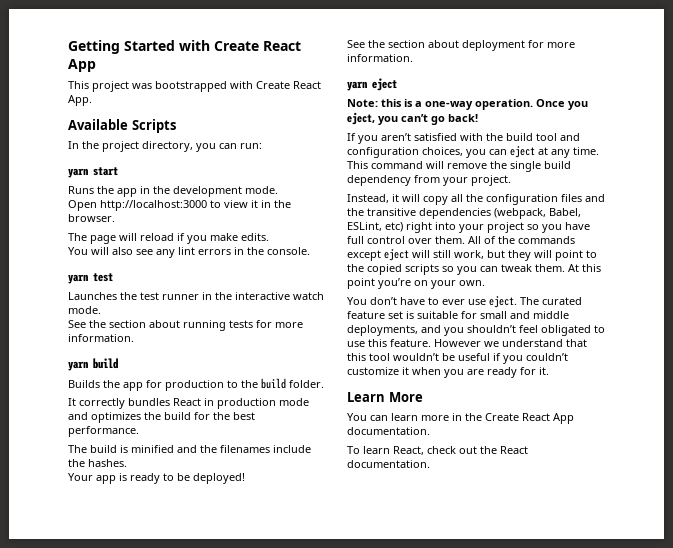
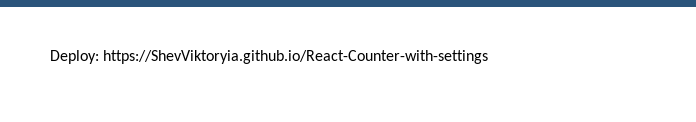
[68,40,301,54] [68,59,96,72] [68,81,321,92] [68,95,92,106] [68,119,176,133] [68,141,262,152] [68,167,118,178] [68,186,278,197] [68,200,291,211] [68,214,115,222] [68,233,269,244] [68,247,310,258] [68,273,113,284] [68,292,324,300] [68,306,101,314] [68,320,303,331] [68,334,134,342] [68,358,118,371] [68,378,324,391] [68,398,309,409] [68,412,255,423] [68,426,139,437] [68,445,311,453] [68,459,127,467] [68,473,245,484] [347,40,575,51] [347,54,413,62] [347,78,397,91] [347,99,588,110] [347,112,478,125] [347,133,580,144] [347,146,599,158] [347,161,571,172] [347,175,511,186] [347,194,605,205] [347,208,581,219] [347,222,590,233] [347,236,575,244] [347,249,597,261] [347,264,601,275] [347,278,485,289] [347,296,582,308] [347,311,569,319] [347,325,605,336] [347,339,587,347] [347,353,568,364] [347,367,549,378] [347,392,423,402] [347,413,574,424] [347,427,430,435] [347,446,528,455] [347,460,430,468] Getting Started with Create React App // This project was bootstrapped with Create React App. // Available Scripts // In the project directory, you can run: // yarn start // Runs the app in the development mode. // Open http://localhost:3000 to view it in the browser. // The page will reload if you make edits. // You will also see any lint errors in the console. // yarn test // Launches the test runner in the interactive watch mode. // See the section about running tests for more information. // yarn build // Builds the app for production to the build folder. // It correctly bundles React in production mode and optimizes the build for the best performance. // The build is minified and the filenames include the hashes. // Your app is ready to be deployed! // See the section about deployment for more information. // yarn eject // Note: this is a one-way operation. Once you eject, you can’t go back! // If you aren’t satisfied with the build tool and configuration choices, you can eject at any time. This command will remove the single build dependency from your project. // Instead, it will copy all the configuration files and the transitive dependencies (webpack, Babel, ESLint, etc) right into your project so you have full control over them. All of the commands except eject will still work, but they will point to the copied scripts so you can tweak them. At this point you’re on your own. // You don’t have to ever use eject. The curated feature set is suitable for small and middle deployments, and you shouldn’t feel obligated to use this feature. However we understand that this tool wouldn’t be useful if you couldn’t customize it when you are ready for it. // Learn More // You can learn more in the Create React App documentation. // To learn React, check out the React documentation. -> [50,50,489,64] Deploy: https://ShevViktoryia.github.io/React-Counter-with-settings

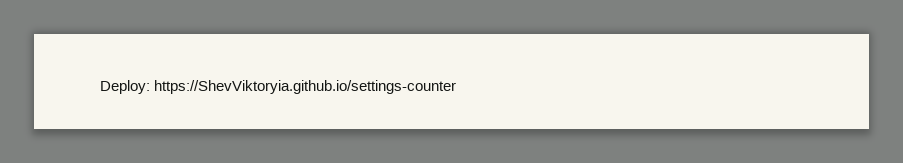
[103,50,489,64] https://ShevViktoryia.github.io/React-Counter-with-settings -> [154,80,457,94] https://ShevViktoryia.github.io/settings-counter

